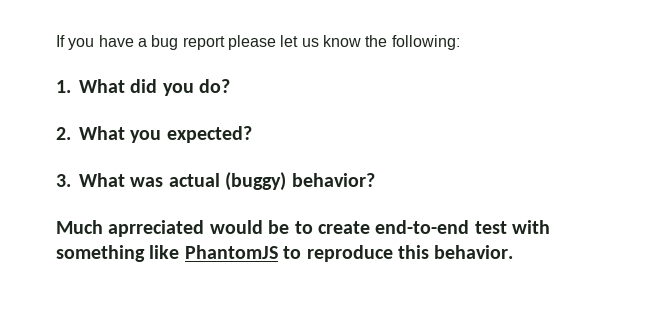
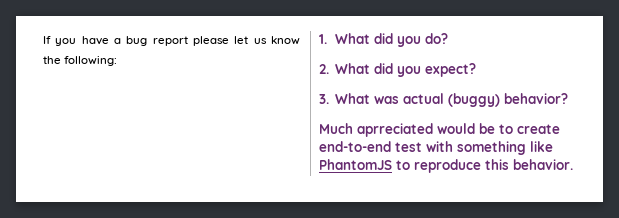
[130,126,252,143] you expected? -> [373,63,476,77] did you expect?

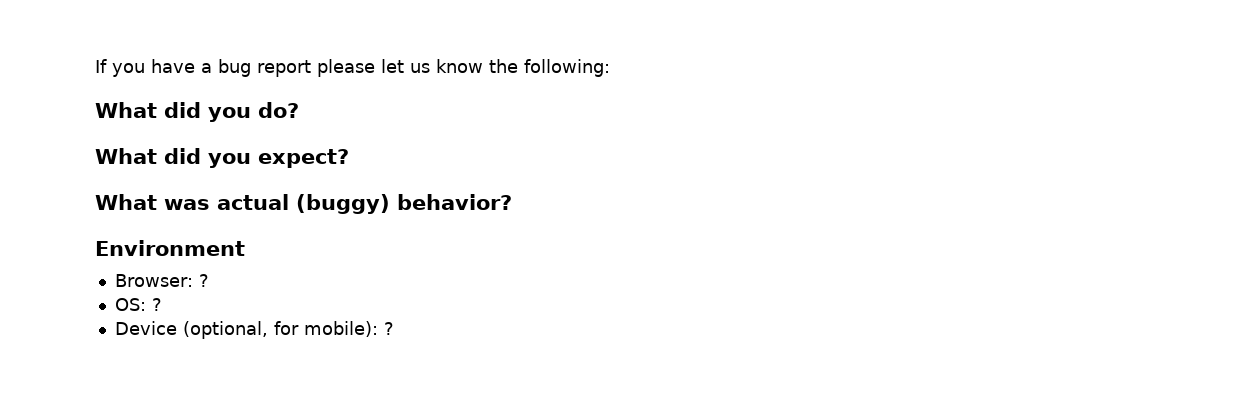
[319,34,327,44] 1. -> (610, 68) none
[319,64,329,74] 2. -> (299, 110) none
[319,94,329,104] 3. -> (349, 158) none
[319,123,560,137] [319,141,553,155] [319,159,573,173] Much aprreciated would be to create end-to-end test with something like PhantomJS to reproduce this behavior. -> [95,240,245,256] [114,274,209,287] [114,298,162,311] [114,321,394,339] Environment // Browser: ? // OS: ? // Device (optional, for mobile): ?

